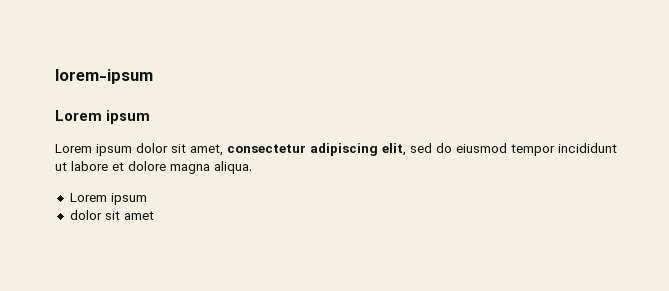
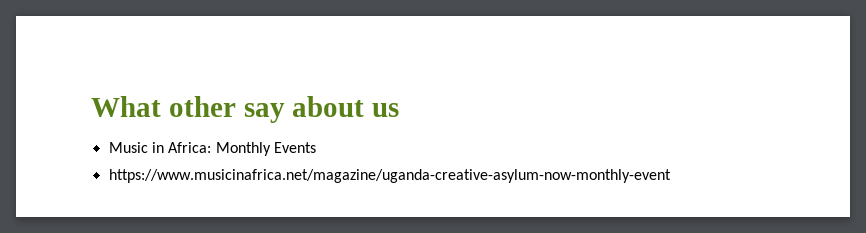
[55,69,153,84] [55,110,151,124] [55,143,617,156] [55,161,252,174] [69,193,147,205] [69,210,154,220] lorem-ipsum // Lorem ipsum // Lorem ipsum dolor sit amet, consectetur adipiscing elit, sed do eiusmod tempor incididunt ut labore et dolore magna aliqua. // Lorem ipsum // dolor sit amet -> [91,96,400,123] [108,142,316,156] [108,169,671,183] What other say about us // Music in Africa: Monthly Events // https://www.musicinafrica.net/magazine/uganda-creative-asylum-now-monthly-event

